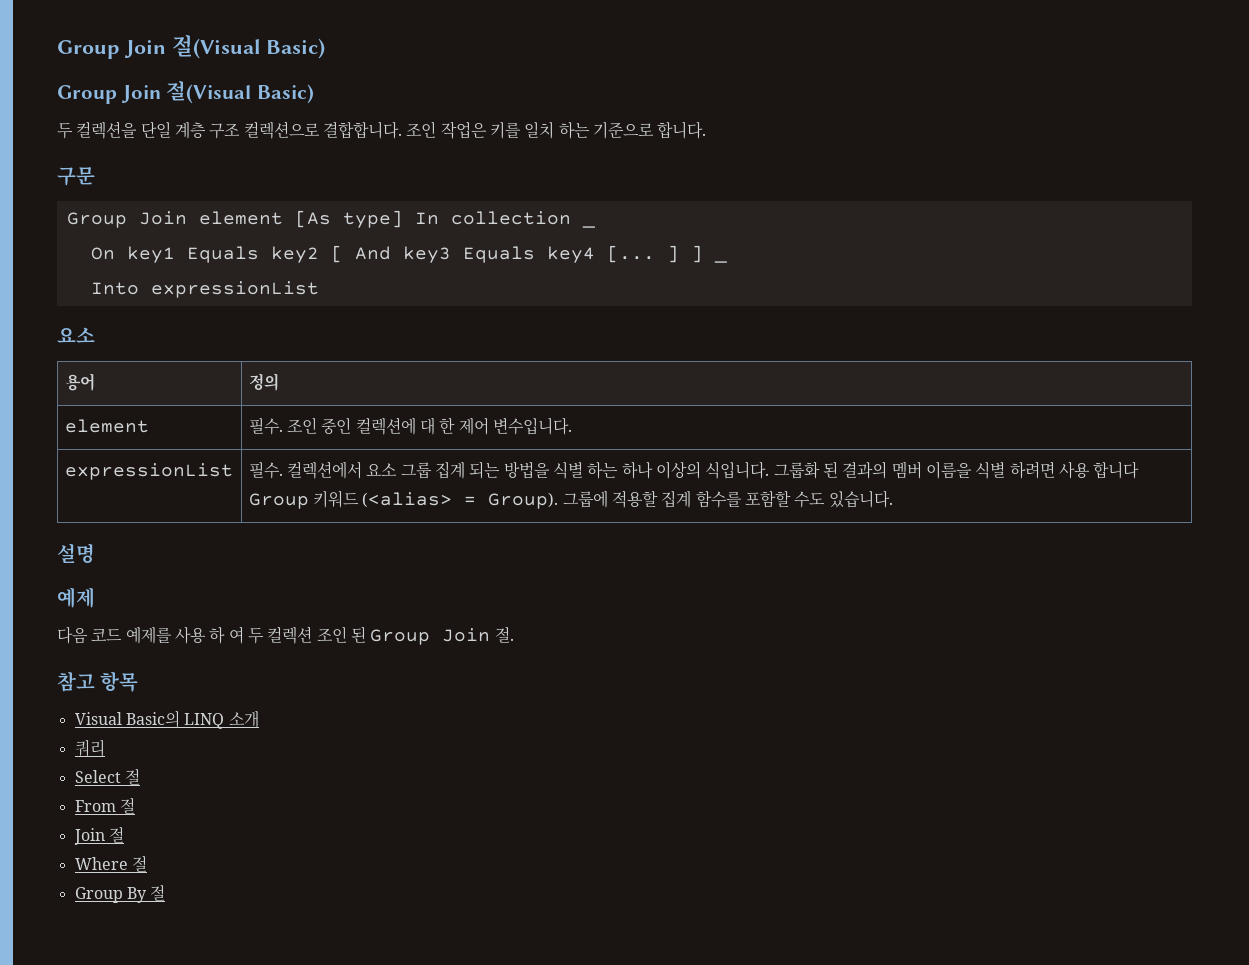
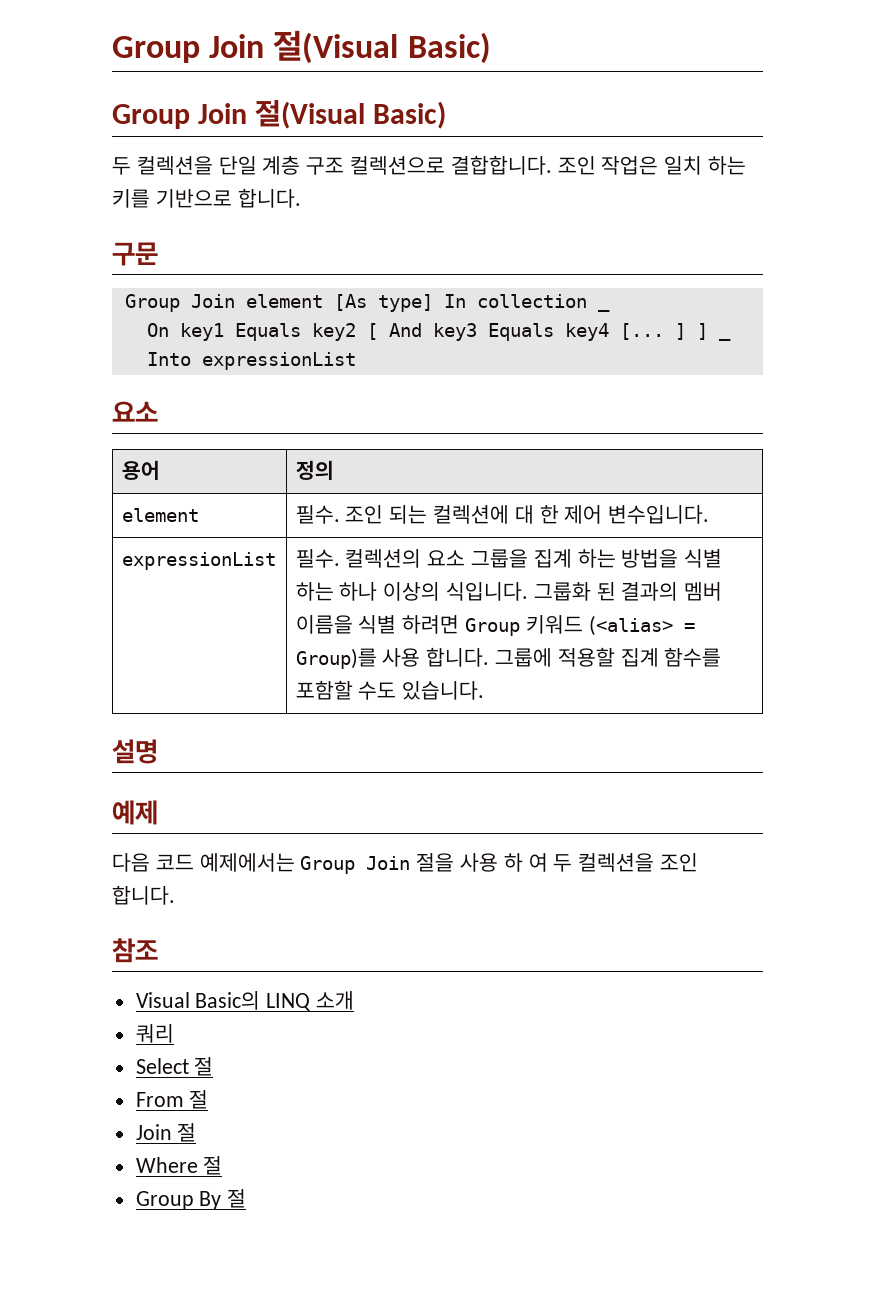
[489,121,521,139] 키를 -> (659, 165) none
[592,121,654,139] 기준으로 -> [112,189,232,208] 키를 기반으로
[321,417,352,434] 중인 -> [389,505,428,524] 되는
[287,461,501,479] 컬렉션에서 요소 그룹 집계 되는 -> [345,549,616,568] 컬렉션의 요소 그룹을 집계 하는
[1058,461,1140,479] 사용 합니다 -> (460, 624) none
[488,492,559,509] Group). -> [295,647,490,669] Group)를 사용 합니다.
[125,626,514,645] [57,671,139,692] 예제를 사용 하 여 두 컬렉션 조인 된 Group Join 절. // 참고 항목 -> [199,853,699,874] [112,885,175,905] [112,938,158,963] 예제에서는 Group Join 절을 사용 하 여 두 컬렉션을 조인 합니다. // 참조

